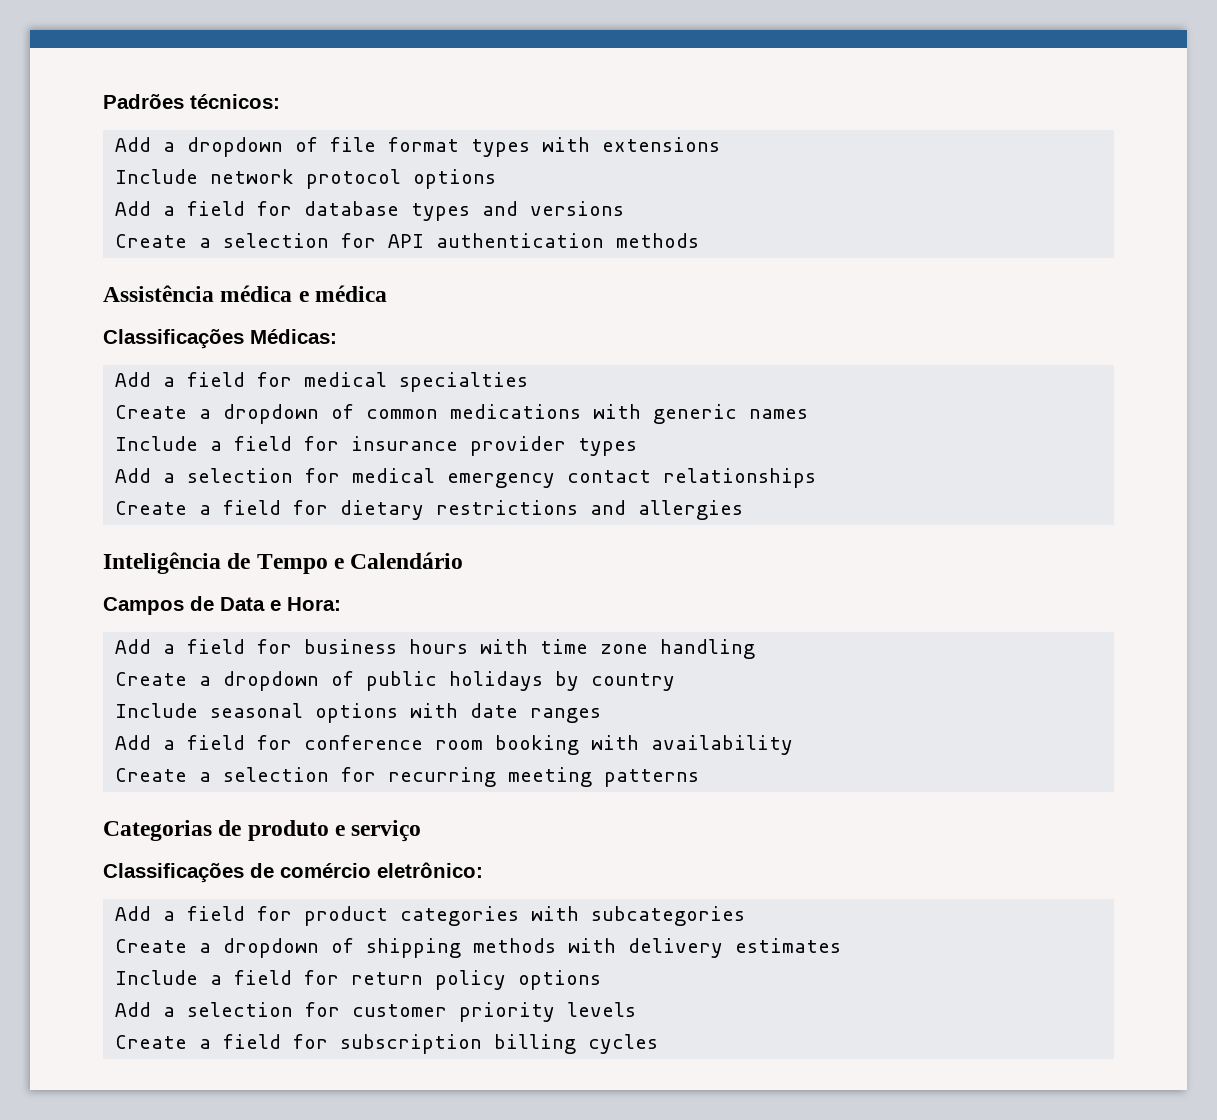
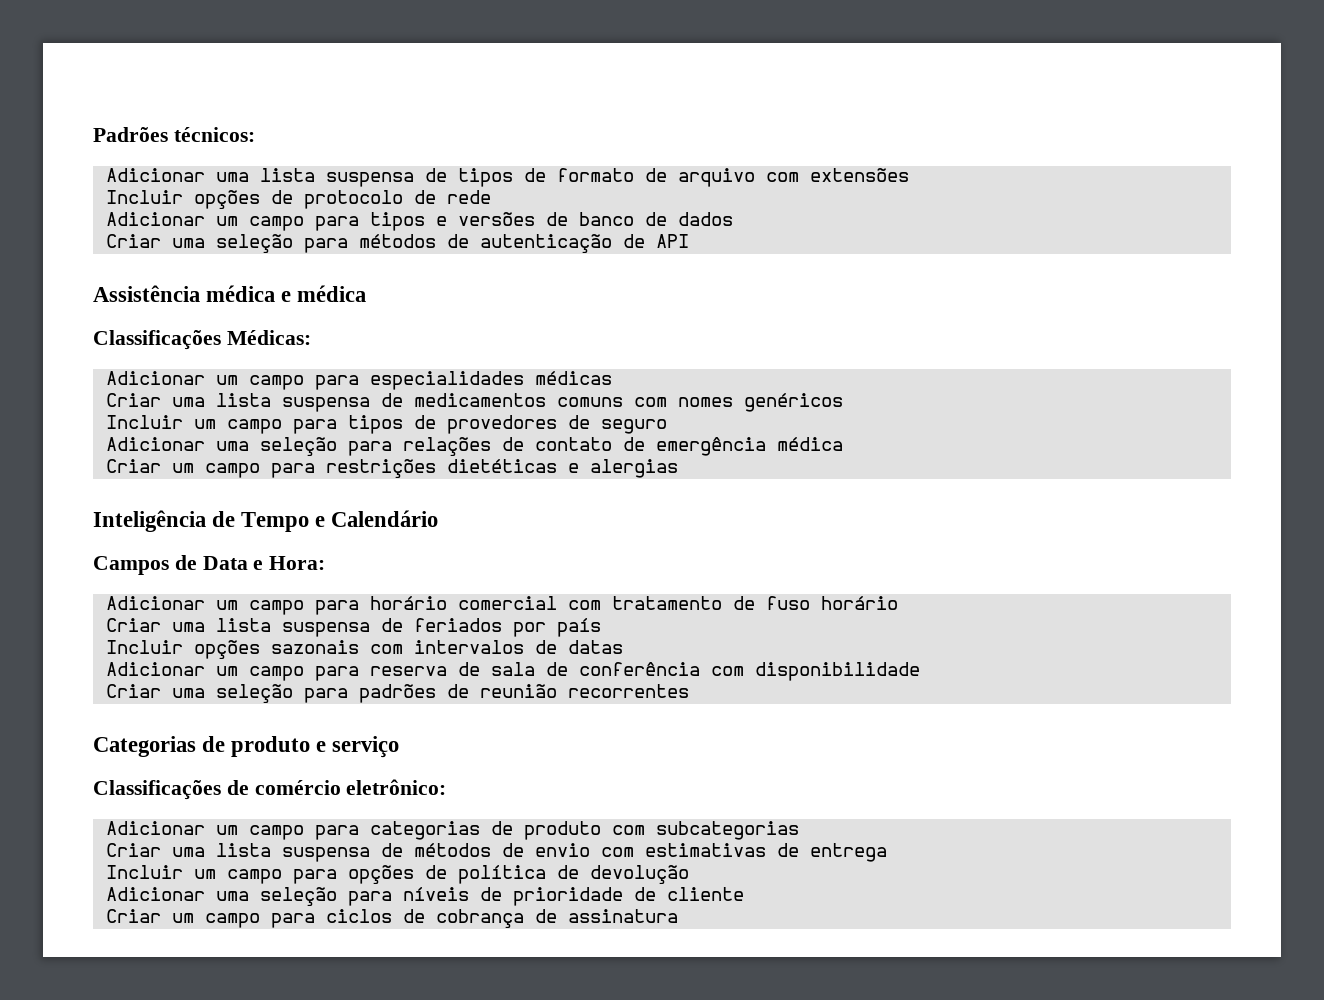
[115,137,721,157] [115,169,497,189] [115,201,625,221] [115,233,377,248] Add a dropdown of file format types with extensions // Include network protocol options // Add a field for database types and versions // Create a selection for -> [105,168,909,187] [105,190,491,209] [105,212,733,231] [105,234,645,253] Adicionar uma lista suspensa de tipos de formato de arquivo com extensões // Incluir opções de protocolo de rede // Adicionar um campo para tipos e versões de banco de dados // Criar uma seleção para métodos de autenticação de
[436,233,700,248] authentication methods -> (689, 241) none
[115,372,529,392] [115,404,809,424] [115,436,638,456] [115,468,817,488] [115,500,744,520] Add a field for medical specialties // Create a dropdown of common medications with generic names // Include a field for insurance provider types // Add a selection for medical emergency contact relationships // Create a field for dietary restrictions and allergies -> [105,371,612,390] [105,393,843,412] [105,415,667,434] [105,437,843,456] [105,459,678,478] Adicionar um campo para especialidades médicas // Criar uma lista suspensa de medicamentos comuns com nomes genéricos // Incluir um campo para tipos de provedores de seguro // Adicionar uma seleção para relações de contato de emergência médica // Criar um campo para restrições dietéticas e alergias
[115,639,756,659] [115,671,676,691] [115,703,602,723] [115,735,794,755] [115,767,700,787] Add a field for business hours with time zone handling // Create a dropdown of public holidays by country // Include seasonal options with date ranges // Add a field for conference room booking with availability // Create a selection for recurring meeting patterns -> [105,596,898,615] [105,618,601,637] [105,640,623,659] [105,662,920,681] [105,684,689,703] Adicionar um campo para horário comercial com tratamento de fuso horário // Criar uma lista suspensa de feriados por país // Incluir opções sazonais com intervalos de datas // Adicionar um campo para reserva de sala de conferência com disponibilidade // Criar uma seleção para padrões de reunião recorrentes
[115,906,746,926] [115,938,842,958] [115,970,602,990] [115,1002,637,1022] [115,1034,659,1054] Add a field for product categories with subcategories // Create a dropdown of shipping methods with delivery estimates // Include a field for return policy options // Add a selection for customer priority levels // Create a field for subscription billing cycles -> [105,821,799,840] [105,843,887,862] [105,865,689,884] [105,887,744,906] [105,909,678,928] Adicionar um campo para categorias de produto com subcategorias // Criar uma lista suspensa de métodos de envio com estimativas de entrega // Incluir um campo para opções de política de devolução // Adicionar uma seleção para níveis de prioridade de cliente // Criar um campo para ciclos de cobrança de assinatura

